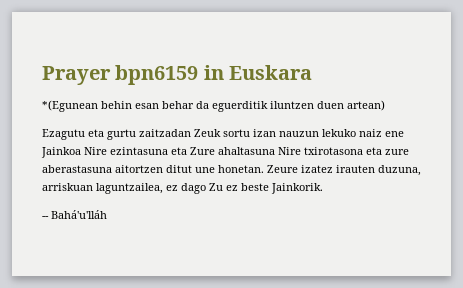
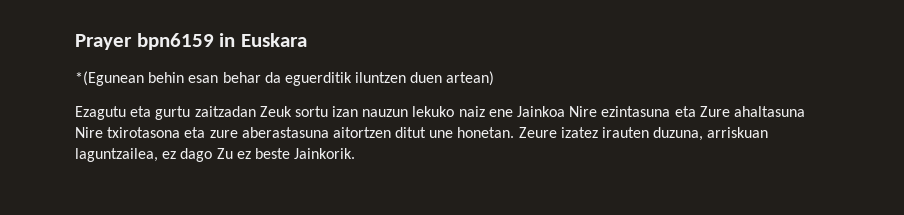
[42,210,107,219] // -- Bahá'u'lláh -> (356, 153) none

